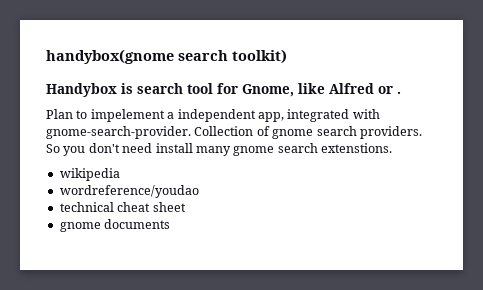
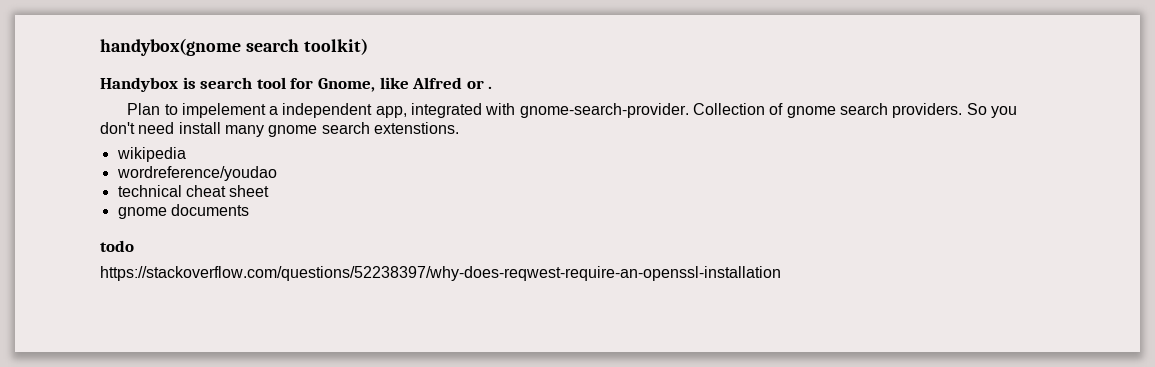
(171, 224) none -> [100,240,134,252] [100,266,781,281] // todo // https://stackoverflow.com/questions/52238397/why-does-reqwest-require-an-openssl-installation

